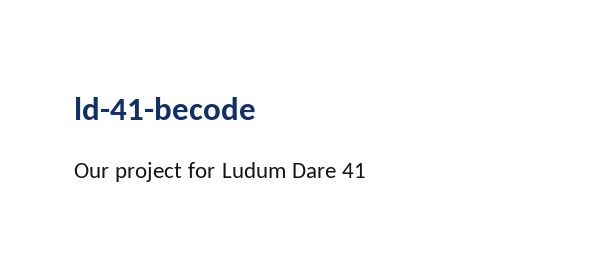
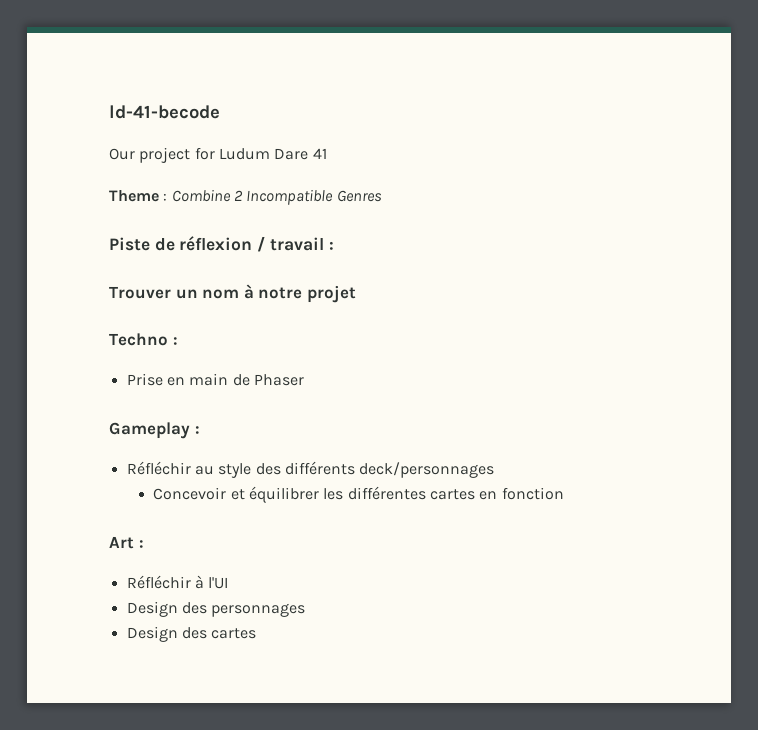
(367, 170) none -> [109,189,382,205] [109,236,334,252] [109,284,356,303] [109,333,178,346] [126,373,304,386] [109,422,200,439] [126,461,495,478] [153,486,564,503] [109,536,144,549] [126,575,229,589] [126,601,306,617] [126,626,257,642] // Theme : Combine 2 Incompatible Genres // Piste de réflexion / travail : // Trouver un nom à notre projet // Techno : // Prise en main de Phaser // Gameplay : // Réfléchir au style des différents deck/personnages // Concevoir et équilibrer les différentes cartes en fonction // Art : // Réfléchir à l'UI // Design des personnages // Design des cartes

